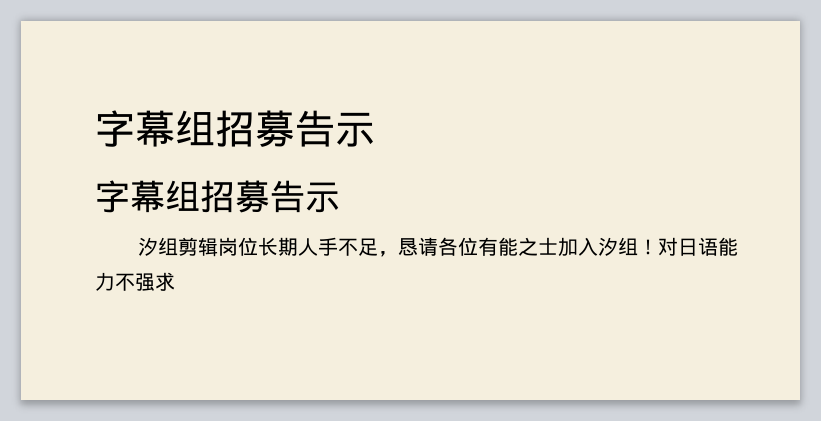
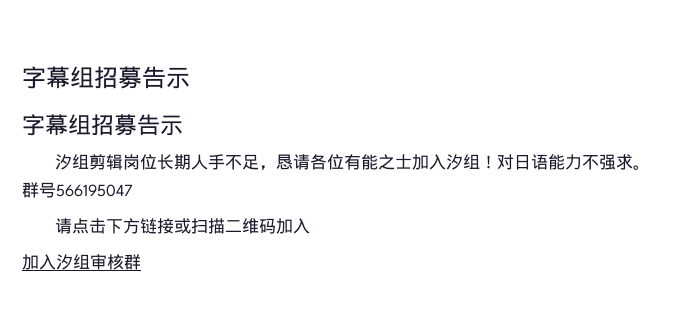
(175, 281) none -> [632,165,650,170] [22,182,133,198] [54,218,310,234] [22,254,141,270] 。群号566195047 // 请点击下方链接或扫描二维码加入 // 加入汐组审核群

